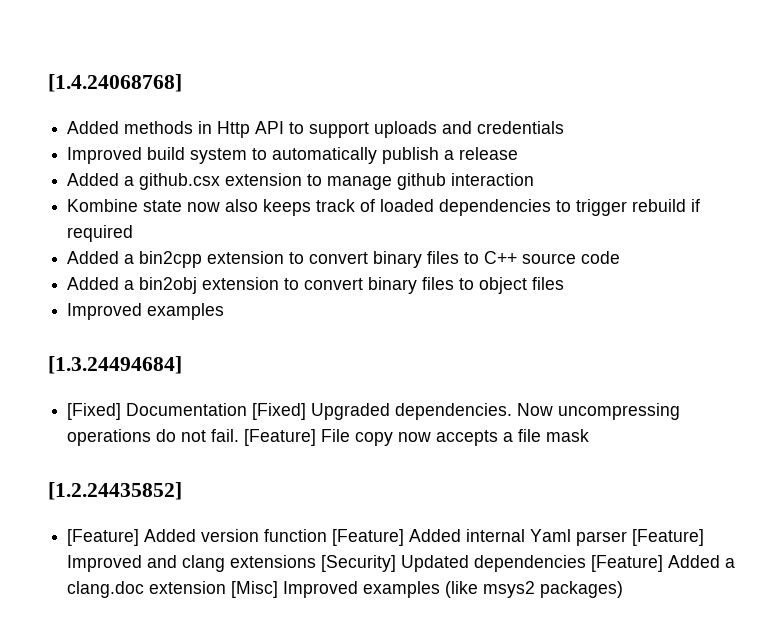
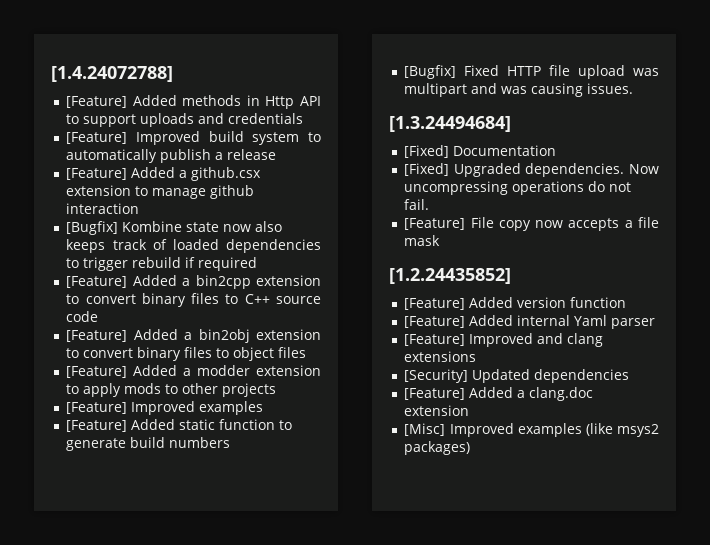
[48,74,182,92] [1.4.24068768] // -> [51,66,173,82] [66,96,128,108] [1.4.24072788] // [Feature]
(565, 127) none -> [66,132,128,144] [Feature]
(519, 153) none -> [66,168,128,180] [Feature]
(535, 179) none -> [66,221,119,235] [Bugfix]
(134, 233) none -> [66,276,128,288] [Feature]
(621, 257) none -> [66,330,128,342] [Feature]
[67,303,225,320] Improved examples -> [66,365,321,378] [66,383,277,397] [66,401,264,415] [66,419,293,432] [66,437,231,451] [404,65,659,79] [404,83,634,97] [Feature] Added a modder extension to apply mods to other projects // [Feature] Improved examples // [Feature] Added static function to generate build numbers // [Bugfix] Fixed HTTP file upload was multipart and was causing issues.
(248, 409) none -> (557, 150) //
(240, 435) none -> (430, 204) //
(328, 535) none -> (627, 302) //
(628, 538) none -> (656, 323) //
(317, 561) none -> (477, 356) //
(587, 563) none -> (630, 376) //
(227, 587) none -> (470, 410) //

